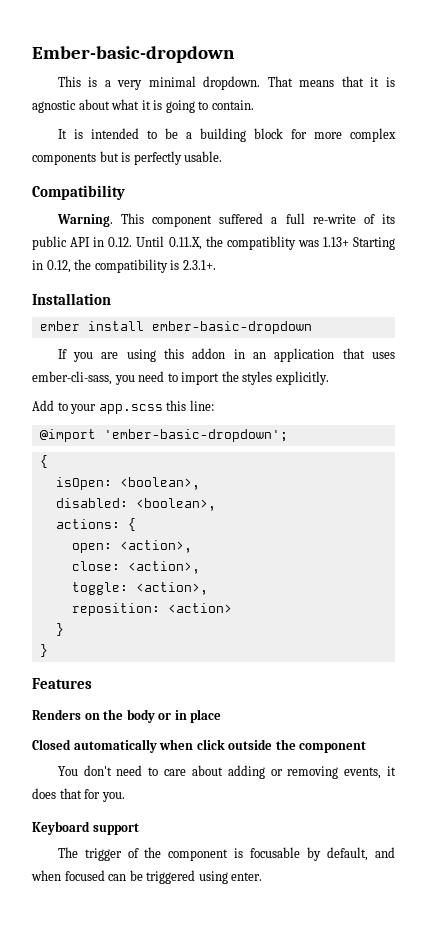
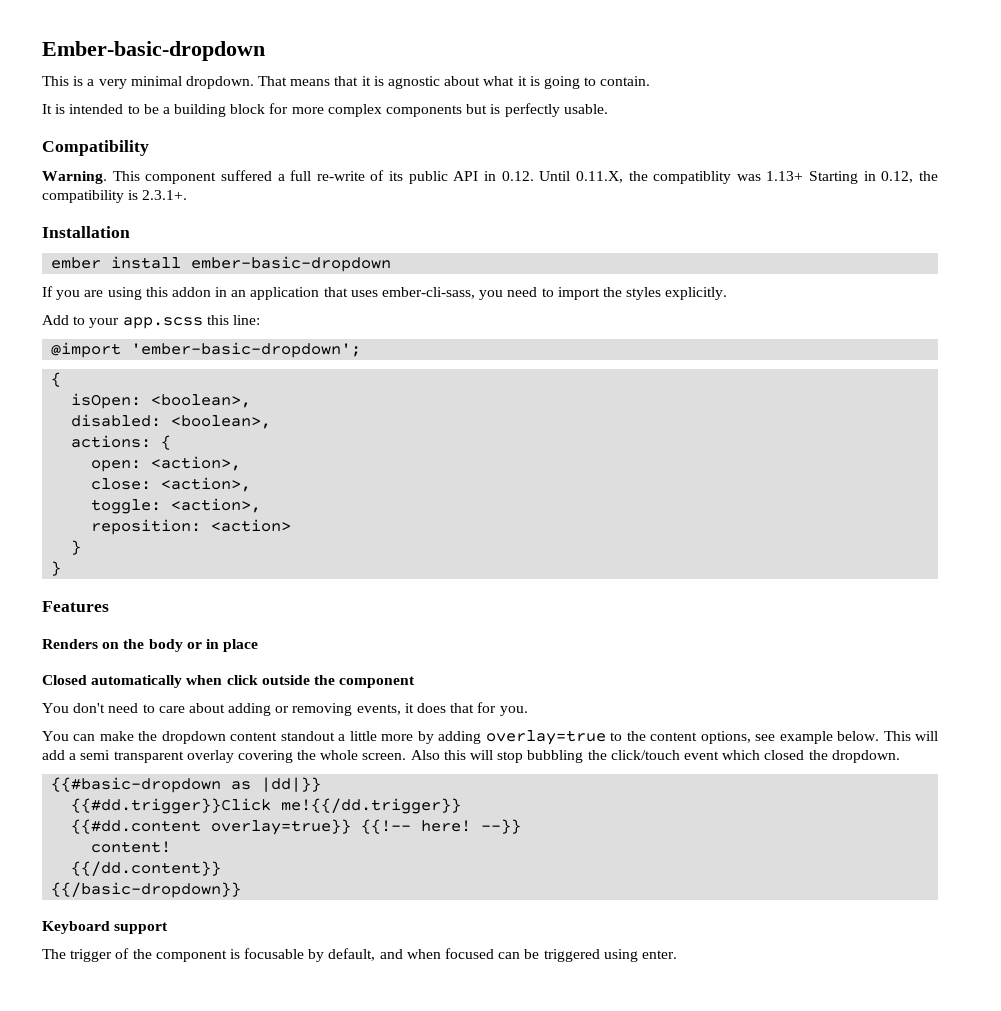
(125, 797) none -> [42,730,939,745] [42,750,900,763] [51,777,322,793] [71,798,462,814] [71,819,522,835] [91,841,172,853] [71,861,222,876] [51,882,242,898] // You can make the dropdown content standout a little more by adding overlay=true to the content options, see example below. This will add a semi transparent overlay covering the whole screen. Also this will stop bubbling the click/touch event which closed the dropdown. // {{#basic-dropdown as |dd|}} // {{#dd.trigger}}Click me!{{/dd.trigger}} // {{#dd.content overlay=true}} {{!-- here! --}} // content! // {{/dd.content}} // {{/basic-dropdown}}

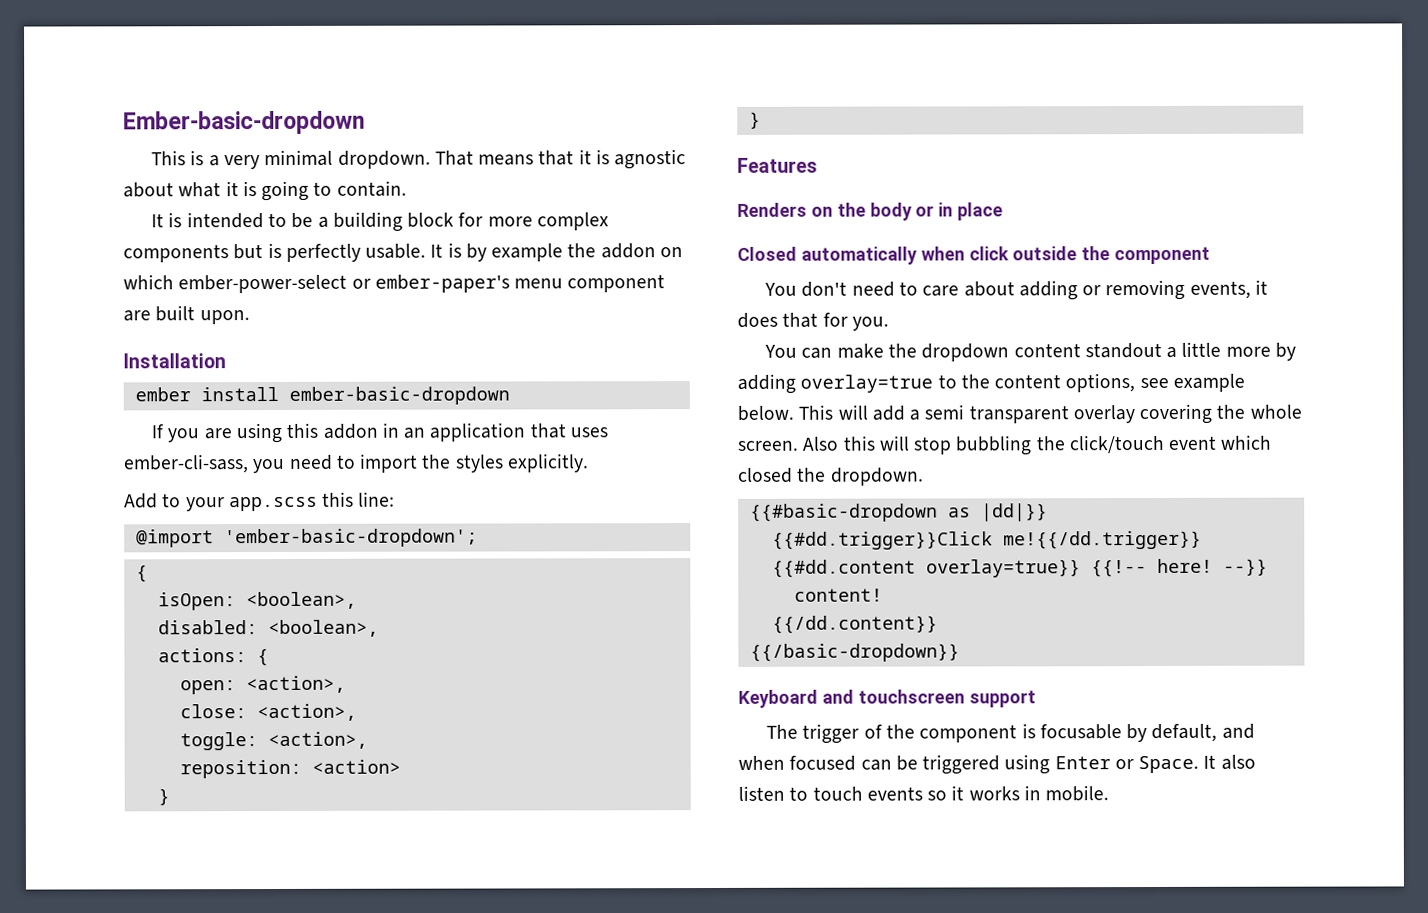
[42,140,149,156] [42,170,938,184] [42,190,188,203] // Compatibility // Warning. This component suffered a full re-write of its public API in 0.12. Until 0.11.X, the compatiblity was 1.13+ Starting in 0.12, the compatibility is 2.3.1+. -> [430,242,683,262] [123,274,666,294] [123,305,250,325] It is by example the addon on which ember-power-select or ember-paper's menu component are built upon.
(110, 927) none -> [821,689,965,704] and touchscreen
[641,950,677,959] enter. -> [1054,754,1256,774] [738,785,1110,802] Enter or Space. It also listen to touch events so it works in mobile.

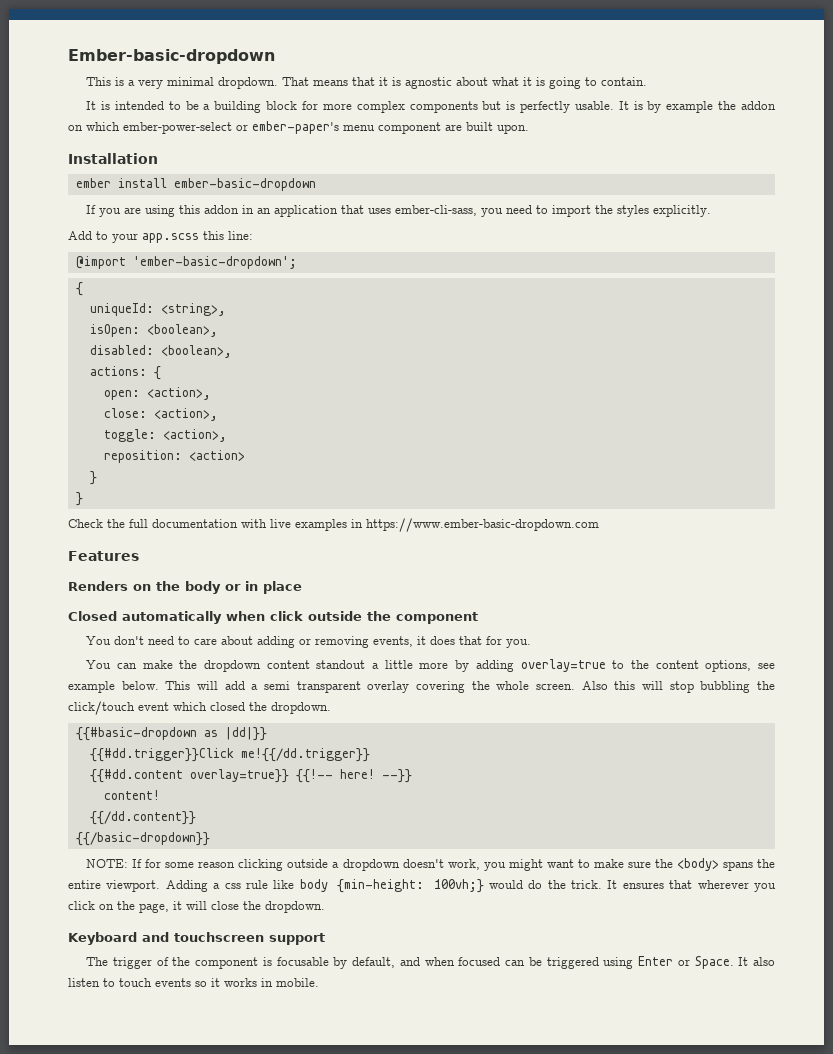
(148, 574) none -> [89,303,226,316] // uniqueId: <string>,
(761, 120) none -> [68,518,599,532] // Check the full documentation with live examples in https://www.ember-basic-dropdown.com
(960, 652) none -> [86,858,775,871] [68,879,776,893] [68,901,325,913] // NOTE: If for some reason clicking outside a dropdown doesn't work, you might want to make sure the <body> spans the entire viewport. Adding a css rule like body {min-height: 100vh;} would do the trick. It ensures that wherever you click on the page, it will close the dropdown.

